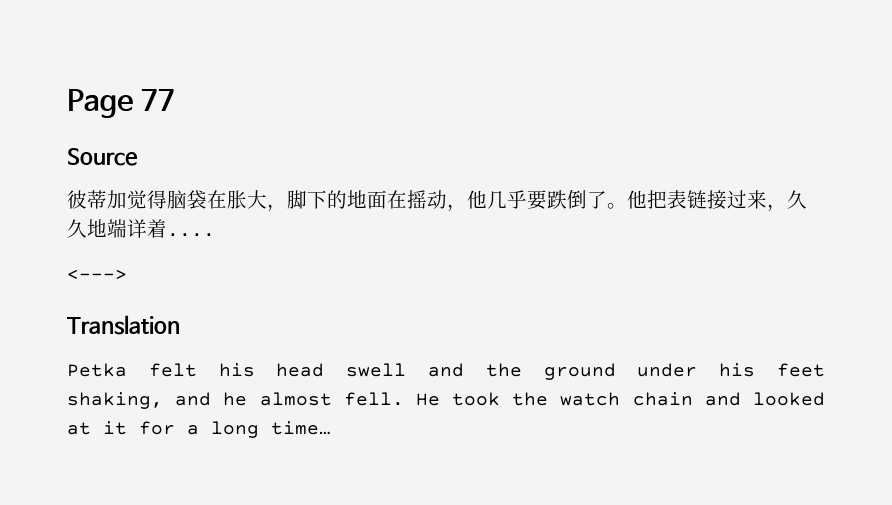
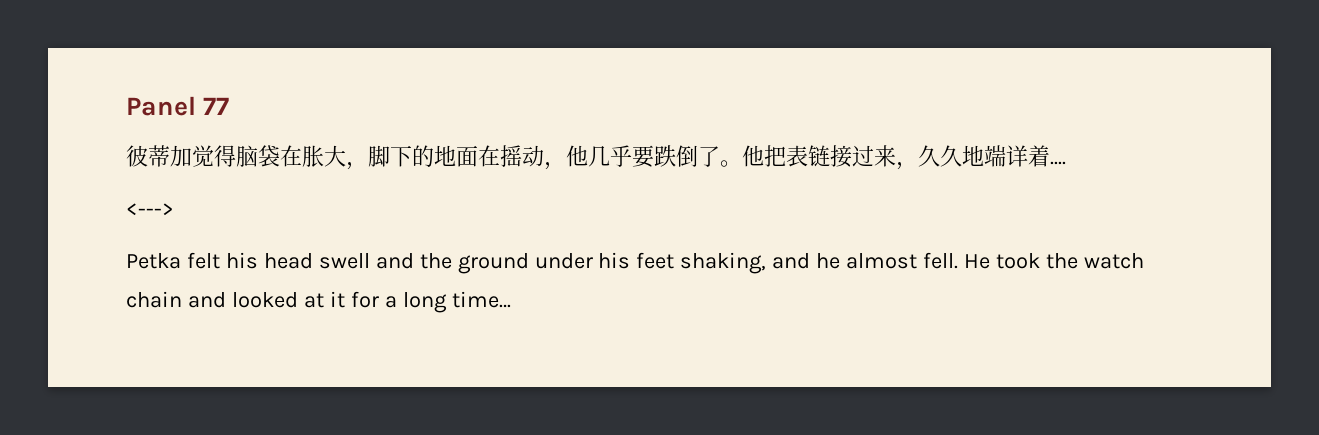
[67,89,133,118] Page -> [126,96,196,116] Panel
[67,148,138,166] // Source -> (230, 106) none
[67,315,180,335] // Translation -> (174, 209) none

